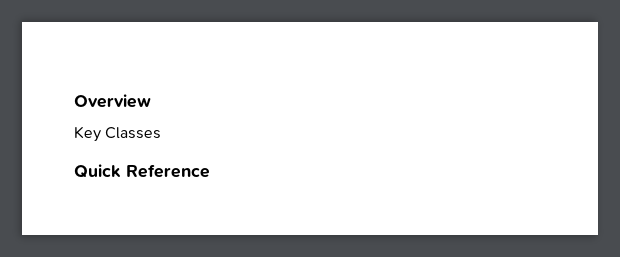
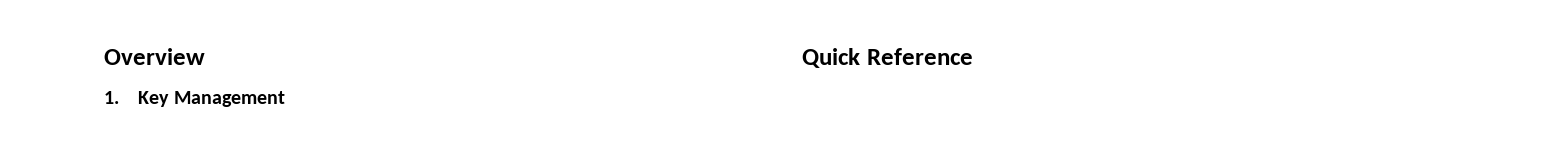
[74,126,162,142] Key Classes -> [104,91,285,107] 1. Key Management

